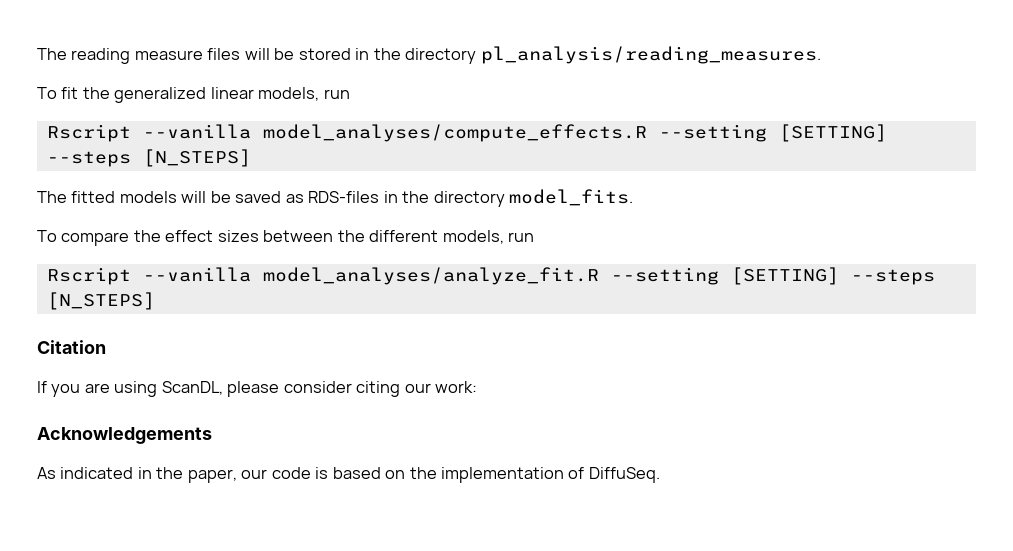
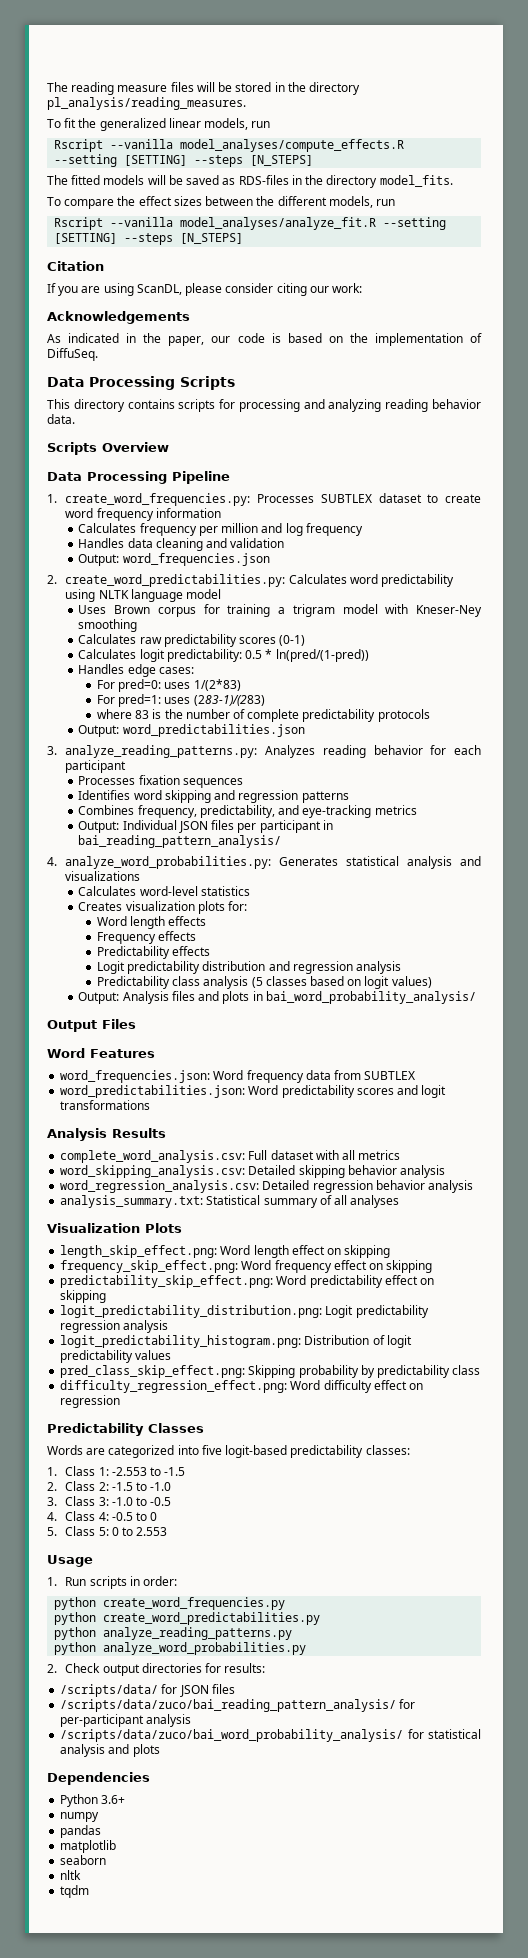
(660, 475) none -> [47,376,235,390] [47,399,481,412] [47,414,75,424] [47,442,169,455] [47,471,230,484] [47,493,481,506] [65,508,221,521] [78,523,363,536] [78,538,285,551] [78,553,270,566] [47,574,455,587] [65,589,222,602] [78,604,482,617] [78,619,138,632] [78,634,306,647] [78,649,369,662] [78,664,194,677] [96,679,241,692] [96,694,265,707] [96,709,430,722] [78,724,305,737] [47,745,481,758] [65,760,127,773] [78,775,243,788] [78,790,349,803] [78,805,417,818] [78,820,333,833] [78,835,282,848] [47,856,481,869] [65,871,141,881] [78,886,250,896] [78,901,248,914] [96,916,207,929] [96,931,197,944] [96,946,211,959] [96,961,401,974] [96,976,432,989] [78,991,476,1004] [47,1019,136,1032] [47,1048,155,1058] [60,1070,416,1083] [60,1085,447,1098] [60,1100,151,1110] [47,1128,166,1141] [60,1150,401,1163] [60,1165,446,1178] [60,1180,474,1193] [60,1195,400,1208] [47,1223,182,1233] [60,1245,391,1258] [60,1260,433,1273] [60,1275,435,1288] [60,1290,107,1303] [60,1305,429,1318] [60,1320,169,1333] [60,1335,412,1348] [60,1350,172,1363] [60,1365,481,1378] [60,1380,424,1393] [60,1395,121,1408] [47,1423,204,1436] [47,1445,410,1458] [47,1466,186,1476] [47,1481,172,1491] [47,1496,172,1506] [47,1511,158,1521] [47,1526,168,1536] [47,1555,93,1567] [47,1576,178,1589] [54,1597,286,1610] [54,1612,321,1625] [54,1627,293,1640] [54,1642,307,1655] [47,1663,266,1676] [60,1684,235,1697] [60,1699,416,1712] [60,1714,192,1727] [60,1729,481,1742] [60,1744,160,1757] [47,1772,150,1785] [60,1794,126,1807] [60,1812,100,1822] [60,1825,102,1838] [60,1840,117,1853] [60,1855,107,1865] [60,1870,82,1880] [60,1885,90,1898] // Data Processing Scripts // This directory contains scripts for processing and analyzing reading behavior data. // Scripts Overview // Data Processing Pipeline // 1. create_word_frequencies.py: Processes SUBTLEX dataset to create word frequency information // Calculates frequency per million and log frequency // Handles data cleaning and validation // Output: word_frequencies.json // 2. create_word_predictabilities.py: Calculates word predictability using NLTK language model // Uses Brown corpus for training a trigram model with Kneser-Ney smoothing // Calculates raw predictability scores (0-1) // Calculates logit predictability: 0.5 * ln(pred/(1-pred)) // Handles edge cases: // For pred=0: uses 1/(2*83) // For pred=1: uses (283-1)/(283) // where 83 is the number of complete predictability protocols // Output: word_predictabilities.json // 3. analyze_reading_patterns.py: Analyzes reading behavior for each participant // Processes fixation sequences // Identifies word skipping and regression patterns // Combines frequency, predictability, and eye-tracking metrics // Output: Individual JSON files per participant in bai_reading_pattern_analysis/ // 4. analyze_word_probabilities.py: Generates statistical analysis and visualizations // Calculates word-level statistics // Creates visualization plots for: // Word length effects // Frequency effects // Predictability effects // Logit predictability distribution and regression analysis // Predictability class analysis (5 classes based on logit values) // Output: Analysis files and plots in bai_word_probability_analysis/ // Output Files // Word Features // word_frequencies.json: Word frequency data from SUBTLEX // word_predictabilities.json: Word predictability scores and logit transformations // Analysis Results // complete_word_analysis.csv: Full dataset with all metrics // word_skipping_analysis.csv: Detailed skipping behavior analysis // word_regression_analysis.csv: Detailed regression behavior analysis // analysis_summary.txt: Statistical summary of all analyses // Visualization Plots // length_skip_effect.png: Word length effect on skipping // frequency_skip_effect.png: Word frequency effect on skipping // predictability_skip_effect.png: Word predictability effect on skipping // logit_predictability_distribution.png: Logit predictability regression analysis // logit_predictability_histogram.png: Distribution of logit predictability values // pred_class_skip_effect.png: Skipping probability by predictability class // difficulty_regression_effect.png: Word difficulty effect on regression // Predictability Classes // Words are categorized into five logit-based predictability classes: // 1. Class 1: -2.553 to -1.5 // 2. Class 2: -1.5 to -1.0 // 3. Class 3: -1.0 to -0.5 // 4. Class 4: -0.5 to 0 // 5. Class 5: 0 to 2.553 // Usage // 1. Run scripts in order: // python create_word_frequencies.py // python create_word_predictabilities.py // python analyze_reading_patterns.py // python analyze_word_probabilities.py // 2. Check output directories for results: // /scripts/data/ for JSON files // /scripts/data/zuco/bai_reading_pattern_analysis/ for per-participant analysis // /scripts/data/zuco/bai_word_probability_analysis/ for statistical analysis and plots // Dependencies // Python 3.6+ // numpy // pandas // matplotlib // seaborn // nltk // tqdm

